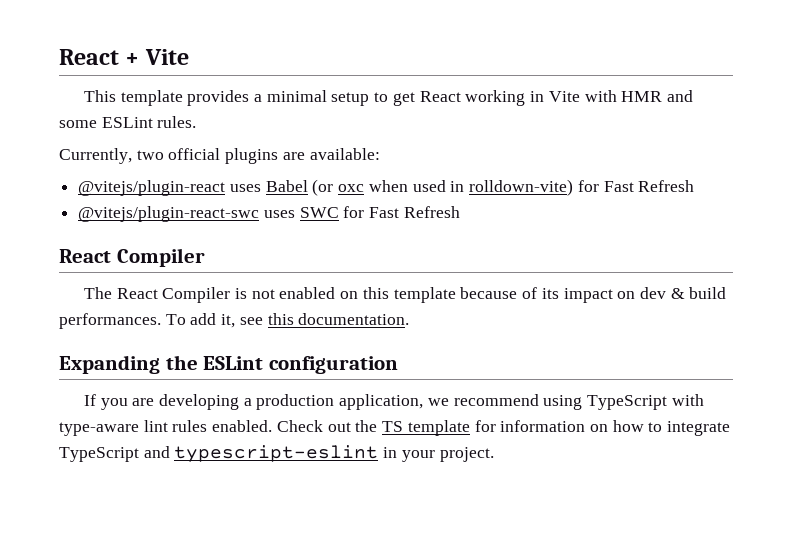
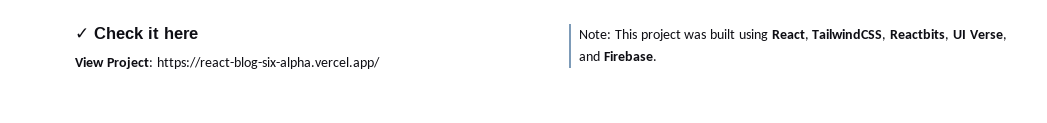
[59,49,189,65] [83,90,693,106] [59,116,197,128] [59,148,380,164] [78,179,695,196] [78,206,460,222] [59,248,205,267] [83,287,727,303] [59,313,410,329] [59,355,399,374] [83,394,704,410] [59,420,731,436] [59,445,494,462] React + Vite // This template provides a minimal setup to get React working in Vite with HMR and some ESLint rules. // Currently, two official plugins are available: // @vitejs/plugin-react uses Babel (or oxc when used in rolldown-vite) for Fast Refresh // @vitejs/plugin-react-swc uses SWC for Fast Refresh // React Compiler // The React Compiler is not enabled on this template because of its impact on dev & build performances. To add it, see this documentation. // Expanding the ESLint configuration // If you are developing a production application, we recommend using TypeScript with type-aware lint rules enabled. Check out the TS template for information on how to integrate TypeScript and typescript-eslint in your project. -> [75,27,198,39] [75,57,380,69] [578,29,1007,41] [578,51,657,61] ✓ Check it here // View Project: https://react-blog-six-alpha.vercel.app/ // Note: This project was built using React, TailwindCSS, Reactbits, UI Verse, and Firebase.

